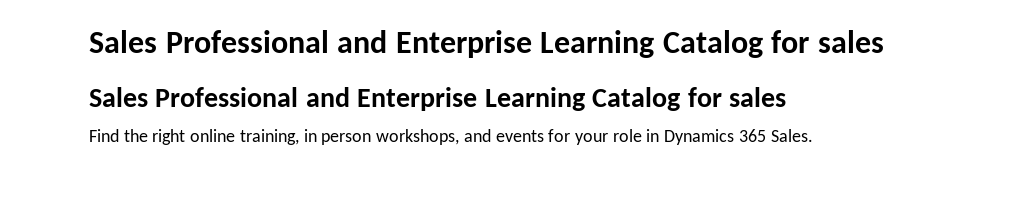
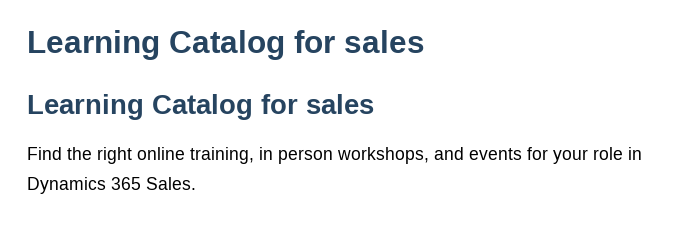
[89,30,884,58] [89,87,478,111] Sales Professional and Enterprise Learning Catalog for sales // Sales Professional and Enterprise -> [27,30,425,60] Learning Catalog for sales //

